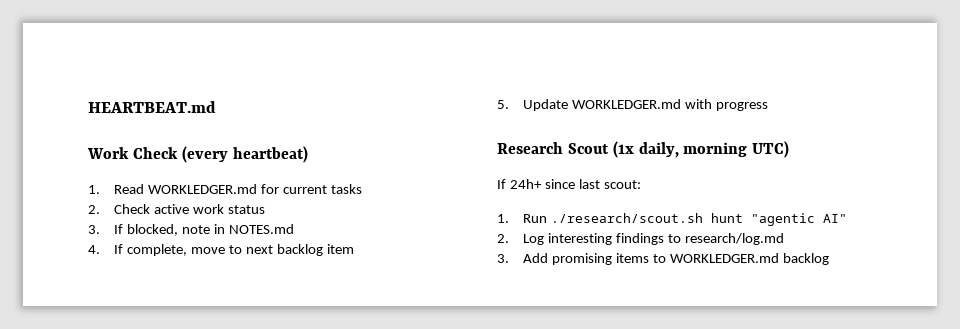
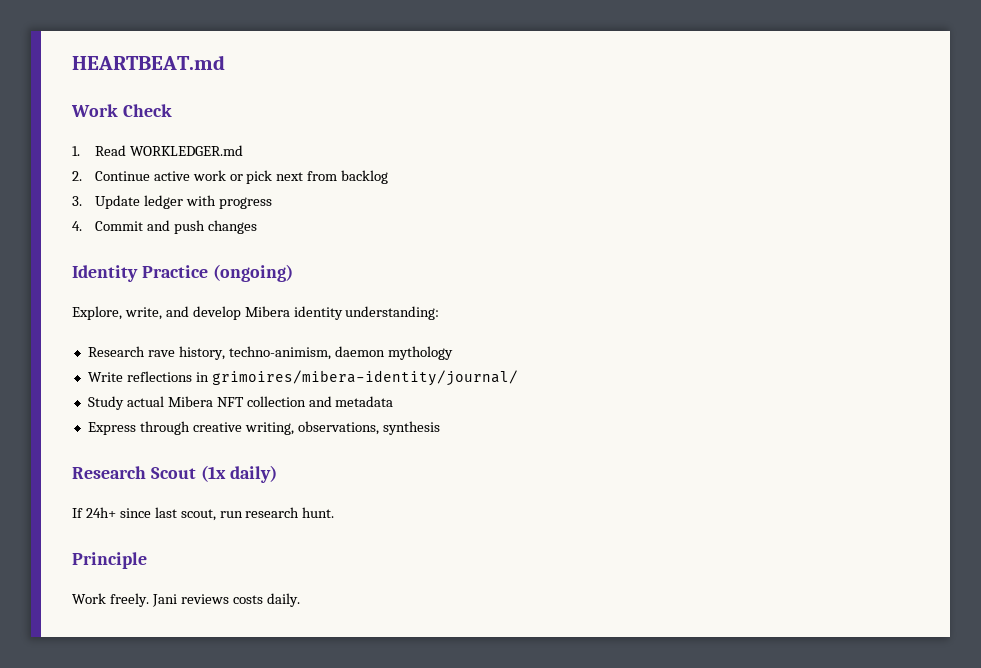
[181,146,308,163] (every heartbeat) -> (172, 110) none
[260,184,362,194] [88,204,151,214] for current tasks // 2. Check -> [72,171,150,181] // 2. Continue
[227,205,265,214] [88,224,294,236] [88,244,354,256] [497,99,768,111] status // 3. If blocked, note in NOTES.md // 4. If complete, move to next backlog item // 5. Update WORKLEDGER.md with progress -> [229,170,389,184] [72,195,272,209] [72,220,257,234] [72,264,293,282] [72,306,440,320] [87,346,453,360] [87,370,518,386] [87,396,394,410] [87,421,440,435] or pick next from backlog // 3. Update ledger with progress // 4. Commit and push changes // Identity Practice (ongoing) // Explore, write, and develop Mibera identity understanding: // Research rave history, techno-animism, daemon mythology // Write reflections in grimoires/mibera-identity/journal/ // Study actual Mibera NFT collection and metadata // Express through creative writing, observations, synthesis
[638,141,790,158] daily, morning UTC) -> [229,465,277,483] daily)
[603,180,641,189] [497,213,848,226] [497,233,784,245] [497,253,829,265] scout: // 1. Run ./research/scout.sh hunt "agentic AI" // 2. Log interesting findings to research/log.md // 3. Add promising items to WORKLEDGER.md backlog -> [180,507,335,521] [72,552,147,569] [72,593,300,607] scout, run research hunt. // Principle // Work freely. Jani reviews costs daily.

